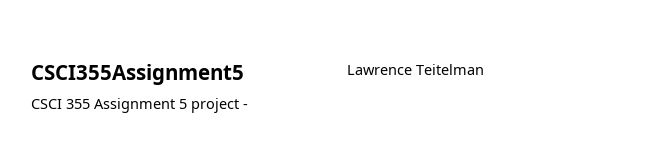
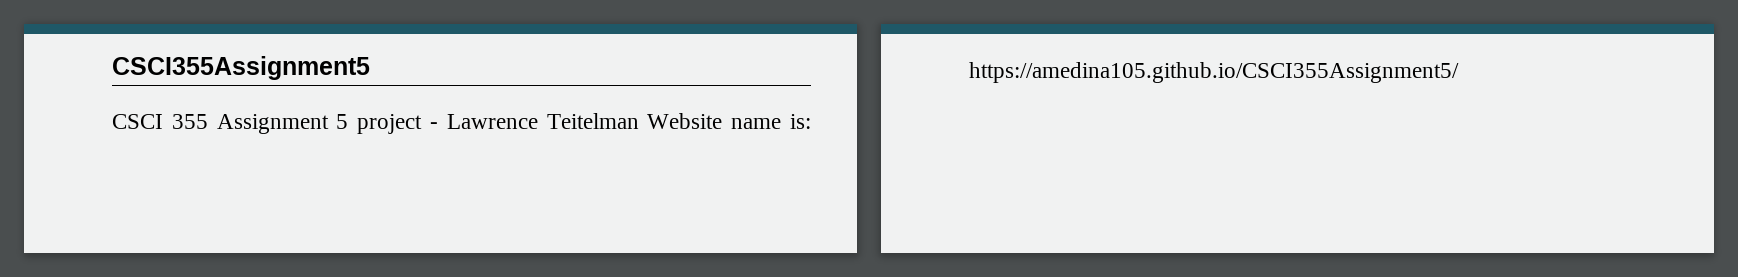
(484, 69) none -> [647,113,811,129] [969,62,1459,83] Website name is: https://amedina105.github.io/CSCI355Assignment5/

